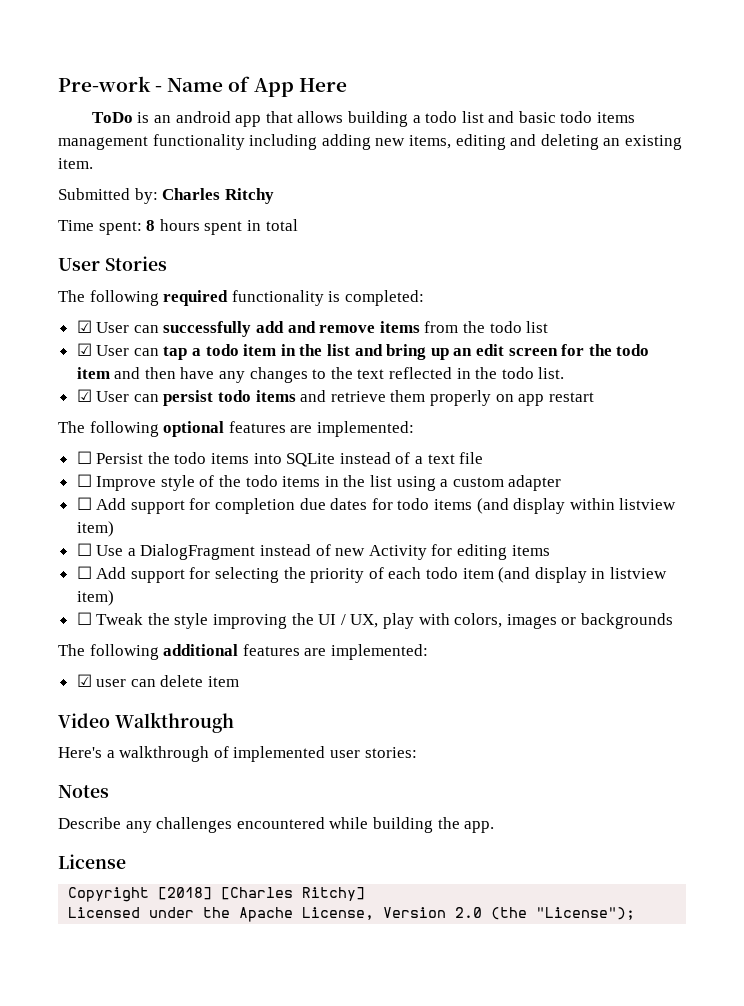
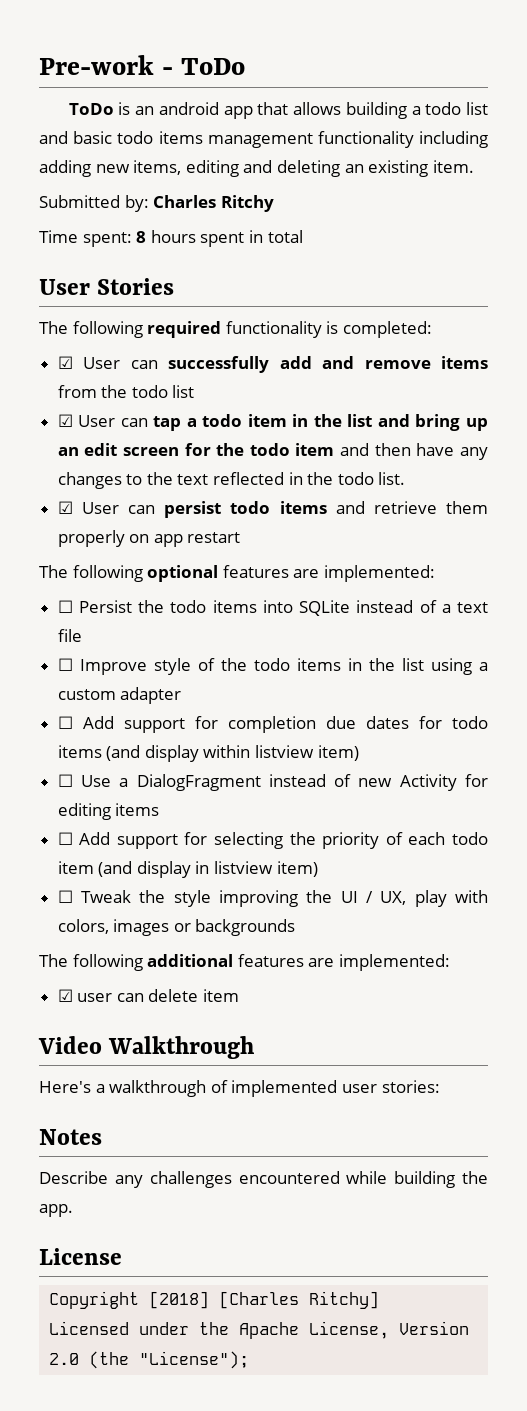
[167,76,347,97] Name of App Here -> [180,58,245,75] ToDo

